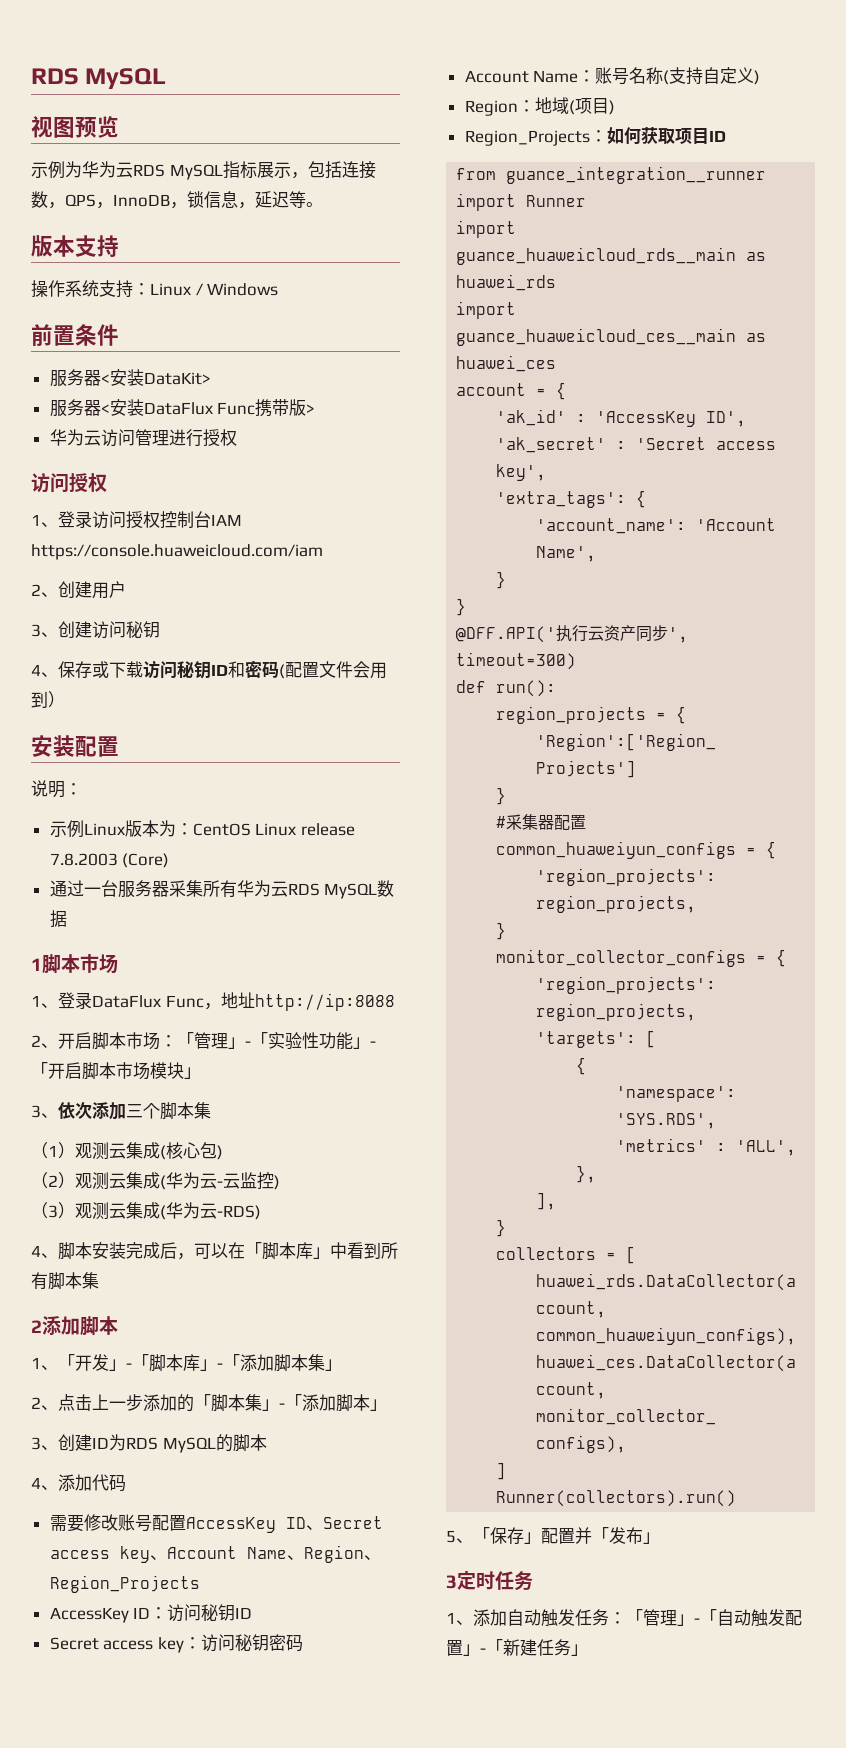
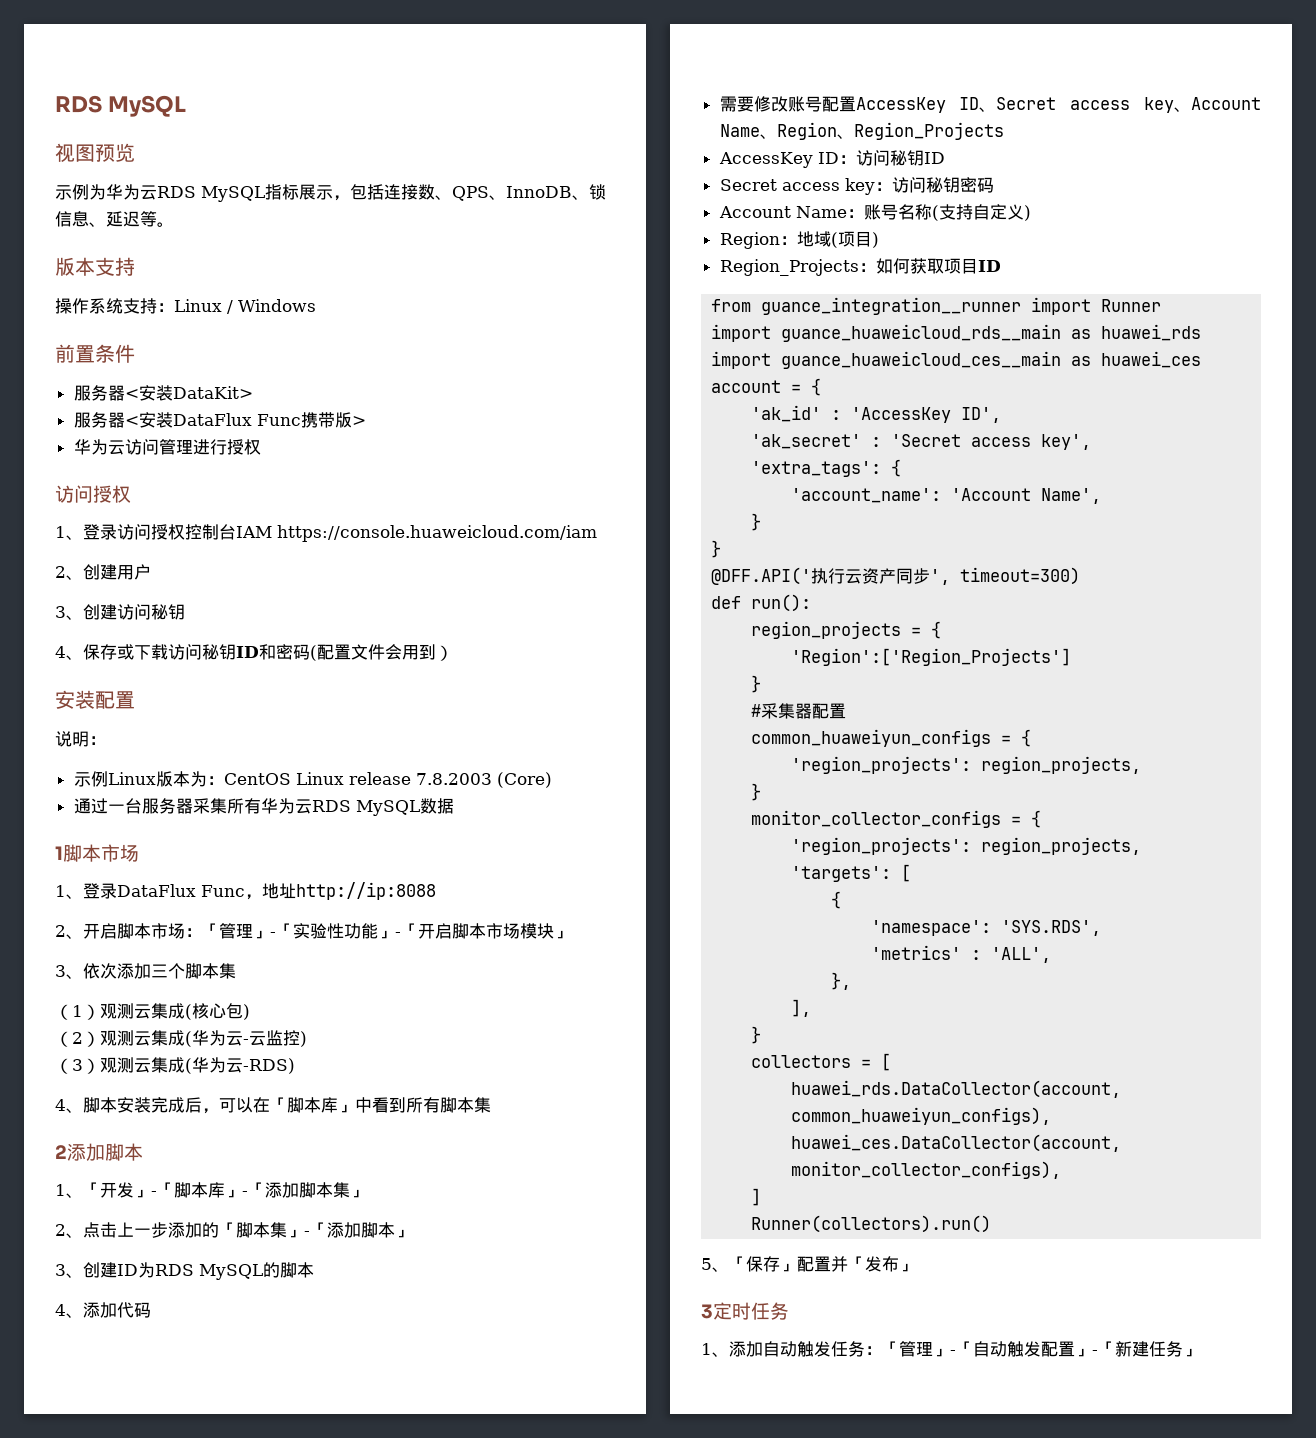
[48,191,255,209] ，QPS，InnoDB，锁信息， -> [435,184,606,201] [55,211,106,227] 、QPS、InnoDB、锁信息、

